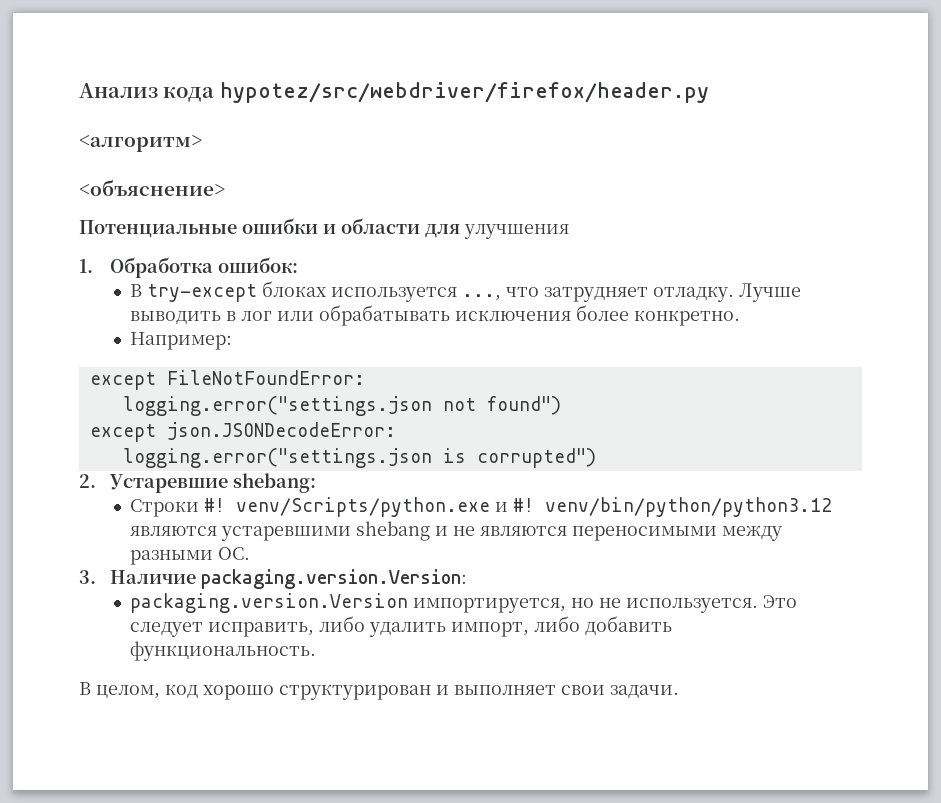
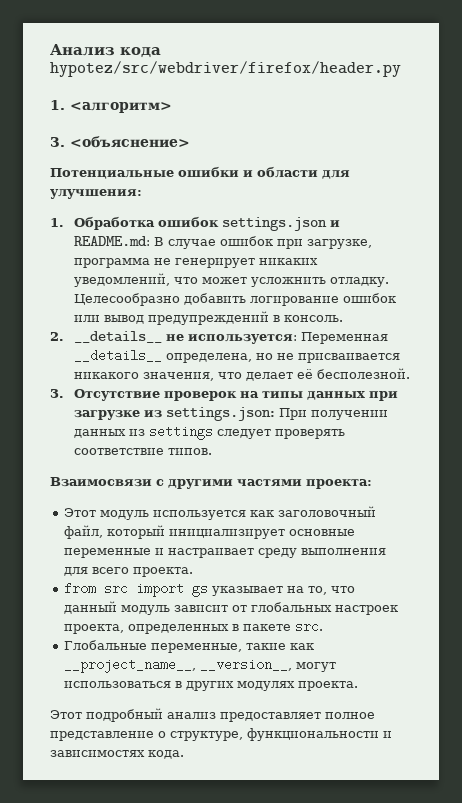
(709, 92) none -> [50,100,65,110] 1.
(202, 143) none -> [50,137,65,147] 3.
[464,224,569,239] улучшения -> [50,189,142,199] улучшения:
[218,257,299,273] [130,281,802,302] [130,305,741,326] [130,332,233,350] [89,370,365,390] [122,396,561,416] [89,422,396,442] [122,448,596,468] [79,473,317,493] [130,497,833,517] [130,521,783,541] [130,547,251,565] [79,569,468,589] [130,593,798,613] [130,616,673,637] [130,641,317,661] [79,682,679,700] ошибок: // В try-except блоках используется ..., что затрудняет отладку. Лучше выводить в лог или обрабатывать исключения более конкретно. // Например: // except FileNotFoundError: // logging.error("settings.json not found") // except json.JSONDecodeError: // logging.error("settings.json is corrupted") // 2. Устаревшие shebang: // Строки #! venv/Scripts/python.exe и #! venv/bin/python/python3.12 являются устаревшими shebang и не являются переносимыми между разными ОС. // 3. Наличие packaging.version.Version: // packaging.version.Version импортируется, но не используется. Это следует исправить, либо удалить импорт, либо добавить функциональность. // В целом, код хорошо структурирован и выполняет свои задачи. -> [157,216,340,231] [73,236,372,249] [73,258,318,268] [73,273,389,287] [73,293,396,306] [73,311,343,325] [50,331,388,344] [73,349,400,363] [73,368,410,381] [50,389,398,401] [73,407,388,421] [73,425,345,440] [73,448,212,455] [50,477,372,489] [64,506,377,520] [64,525,356,539] [64,548,387,558] [64,567,194,577] [64,582,356,597] [64,601,399,615] [64,620,324,634] [64,640,315,653] [64,658,337,673] [64,681,359,691] [50,708,375,722] [50,728,392,741] [50,750,184,759] ошибок settings.json и README.md: В случае ошибок при загрузке, программа не генерирует никаких уведомлений, что может усложнить отладку. Целесообразно добавить логирование ошибок или вывод предупреждений в консоль. // 2. __details__ не используется: Переменная __details__ определена, но не присваивается никакого значения, что делает её бесполезной. // 3. Отсутствие проверок на типы данных при загрузке из settings.json: При получении данных из settings следует проверять соответствие типов. // Взаимосвязи с другими частями проекта: // Этот модуль используется как заголовочный файл, который инициализирует основные переменные и настраивает среду выполнения для всего проекта. // from src import gs указывает на то, что данный модуль зависит от глобальных настроек проекта, определенных в пакете src. // Глобальные переменные, такие как __project_name__, __version__, могут использоваться в других модулях проекта. // Этот подробный анализ предоставляет полное представление о структуре, функциональности и зависимостях кода.

